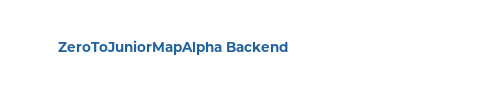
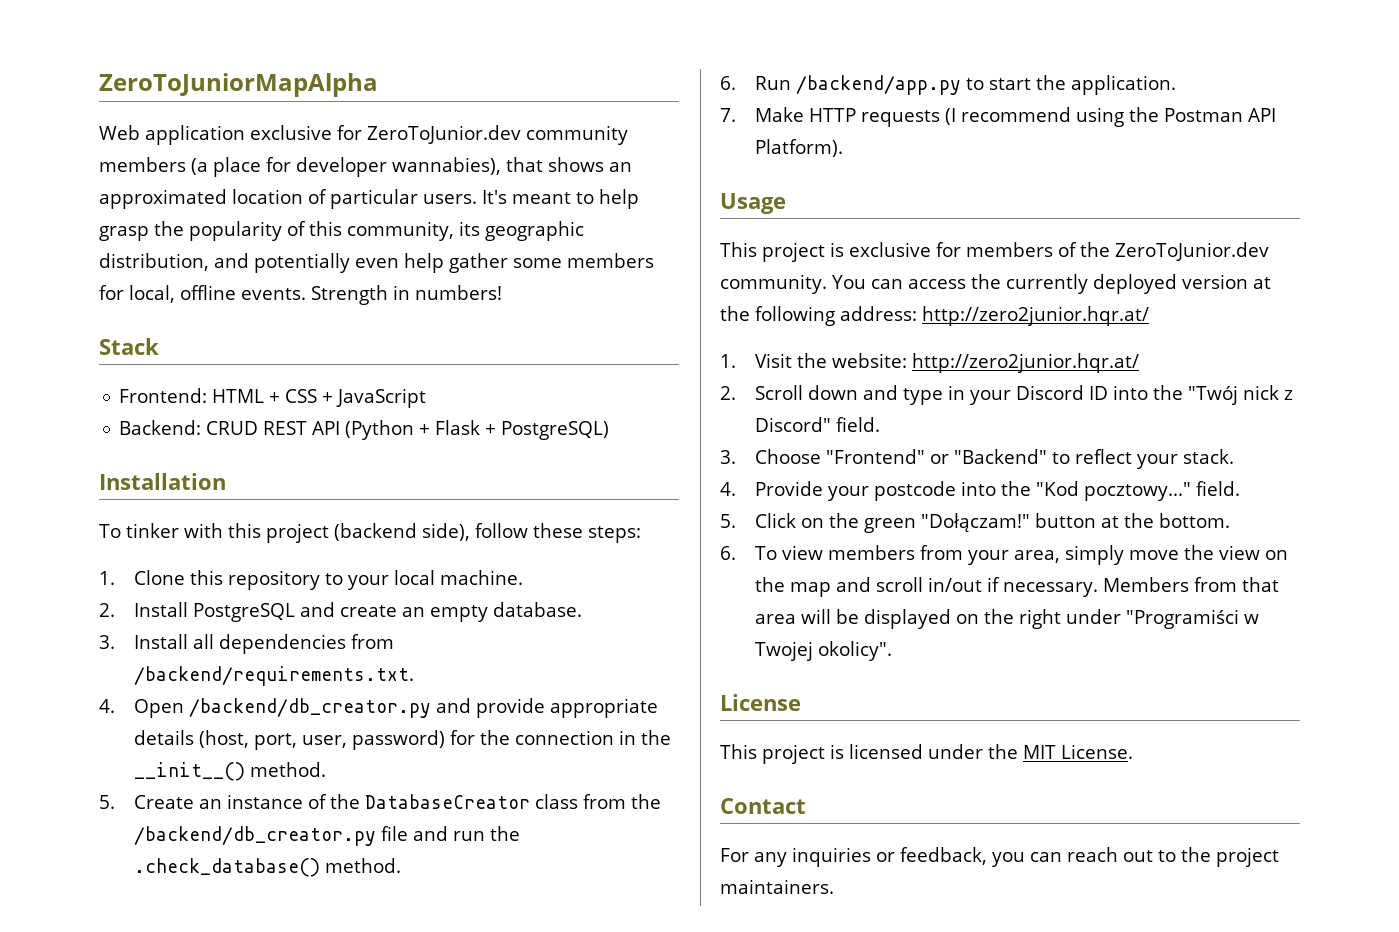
[226,42,288,52] Backend -> [99,125,628,145] [99,157,632,177] [99,189,639,209] [99,221,584,241] [99,253,654,273] [99,285,502,305] [99,338,159,355] [119,388,427,408] [119,420,610,440] [99,473,226,490] [99,523,641,543] [99,570,524,590] [99,602,583,622] [99,634,395,654] [134,666,415,686] [99,698,659,718] [134,730,672,750] [134,762,327,781] [99,794,662,809] [134,826,521,846] [134,858,402,877] [720,75,1177,95] [720,107,1277,127] [755,139,844,157] [720,193,786,214] [720,242,1269,262] [720,274,1271,294] [720,306,1149,326] [720,353,1140,373] [720,385,1294,405] [755,417,881,432] [720,449,1235,469] [720,481,1241,501] [720,513,1231,533] [720,545,1289,565] [755,577,1280,597] [755,609,1260,629] [755,641,893,661] [720,694,801,711] [720,744,1133,764] [720,798,806,814] [720,847,1279,867] [720,879,834,894] // Web application exclusive for ZeroToJunior.dev community members (a place for developer wannabies), that shows an approximated location of particular users. It's meant to help grasp the popularity of this community, its geographic distribution, and potentially even help gather some members for local, offline events. Strength in numbers! // Stack // Frontend: HTML + CSS + JavaScript // Backend: CRUD REST API (Python + Flask + PostgreSQL) // Installation // To tinker with this project (backend side), follow these steps: // 1. Clone this repository to your local machine. // 2. Install PostgreSQL and create an empty database. // 3. Install all dependencies from /backend/requirements.txt. // 4. Open /backend/db_creator.py and provide appropriate details (host, port, user, password) for the connection in the __init__() method. // 5. Create an instance of the DatabaseCreator class from the /backend/db_creator.py file and run the .check_database() method. // 6. Run /backend/app.py to start the application. // 7. Make HTTP requests (I recommend using the Postman API Platform). // Usage // This project is exclusive for members of the ZeroToJunior.dev community. You can access the currently deployed version at the following address: http://zero2junior.hqr.at/ // 1. Visit the website: http://zero2junior.hqr.at/ // 2. Scroll down and type in your Discord ID into the "Twój nick z Discord" field. // 3. Choose "Frontend" or "Backend" to reflect your stack. // 4. Provide your postcode into the "Kod pocztowy..." field. // 5. Click on the green "Dołączam!" button at the bottom. // 6. To view members from your area, simply move the view on the map and scroll in/out if necessary. Members from that area will be displayed on the right under "Programiści w Twojej okolicy". // License // This project is licensed under the MIT License. // Contact // For any inquiries or feedback, you can reach out to the project maintainers.

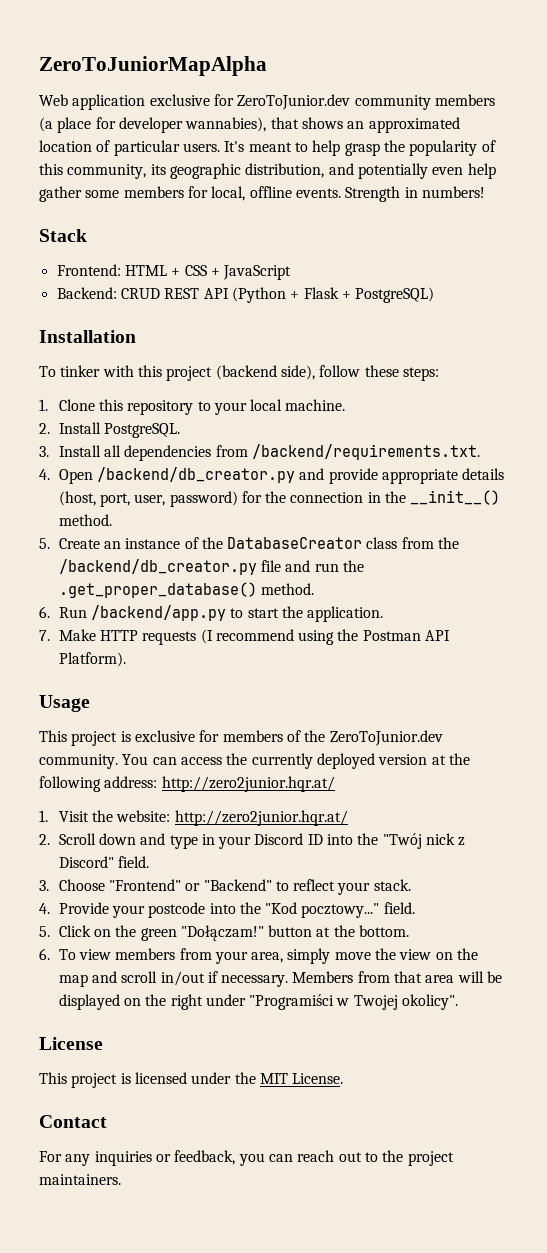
[193,602,583,622] PostgreSQL and create an empty database. -> [103,423,180,438] PostgreSQL.
[134,858,321,877] .check_database() -> [58,582,257,598] .get_proper_database()

